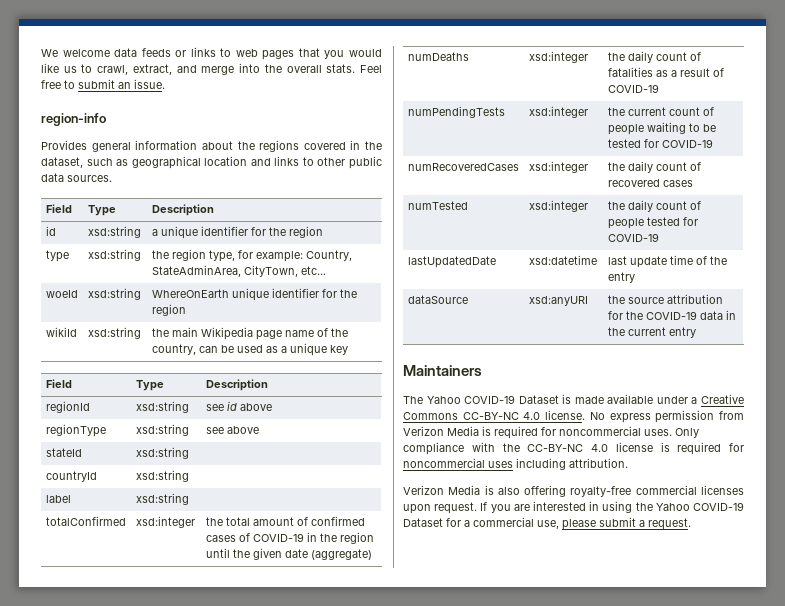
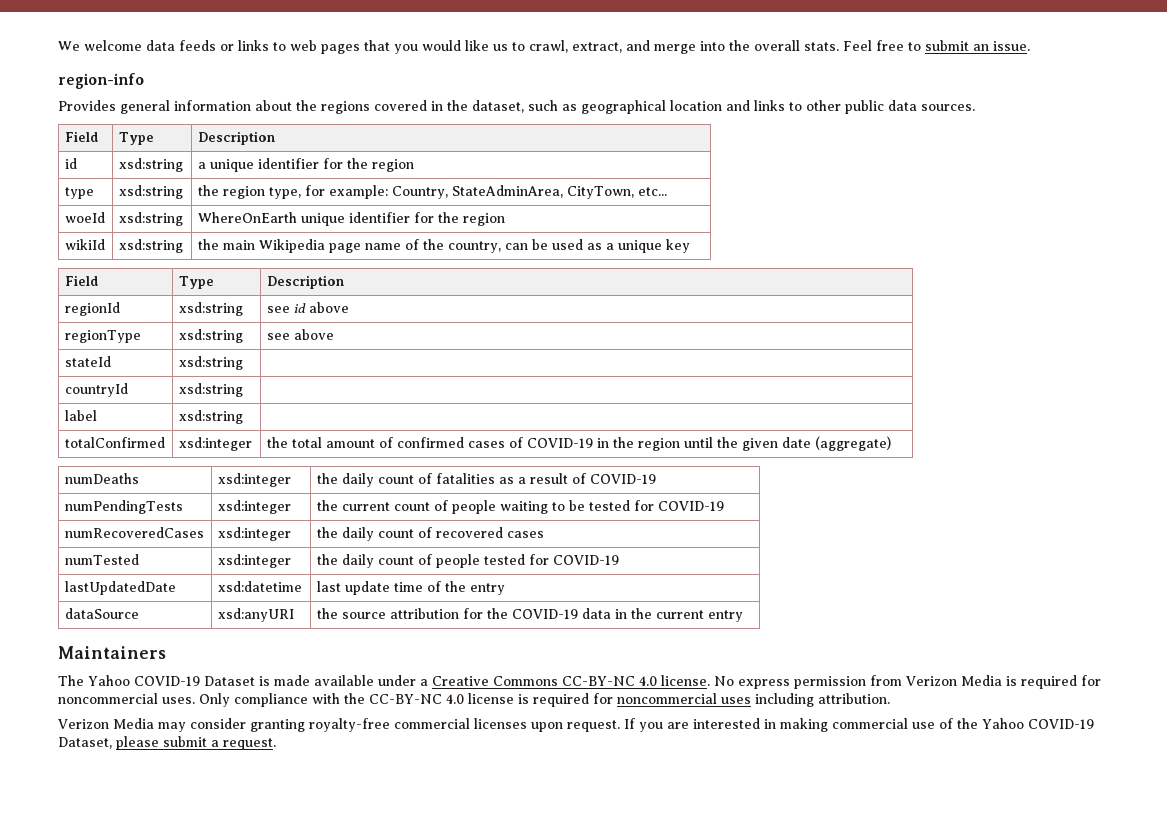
[484,485,567,497] is also offering -> [158,718,305,732] may consider granting
[602,501,744,513] [403,517,559,529] using the Yahoo COVID-19 Dataset for a commercial use, -> [780,718,1094,732] [58,737,112,749] making commercial use of the Yahoo COVID-19 Dataset,

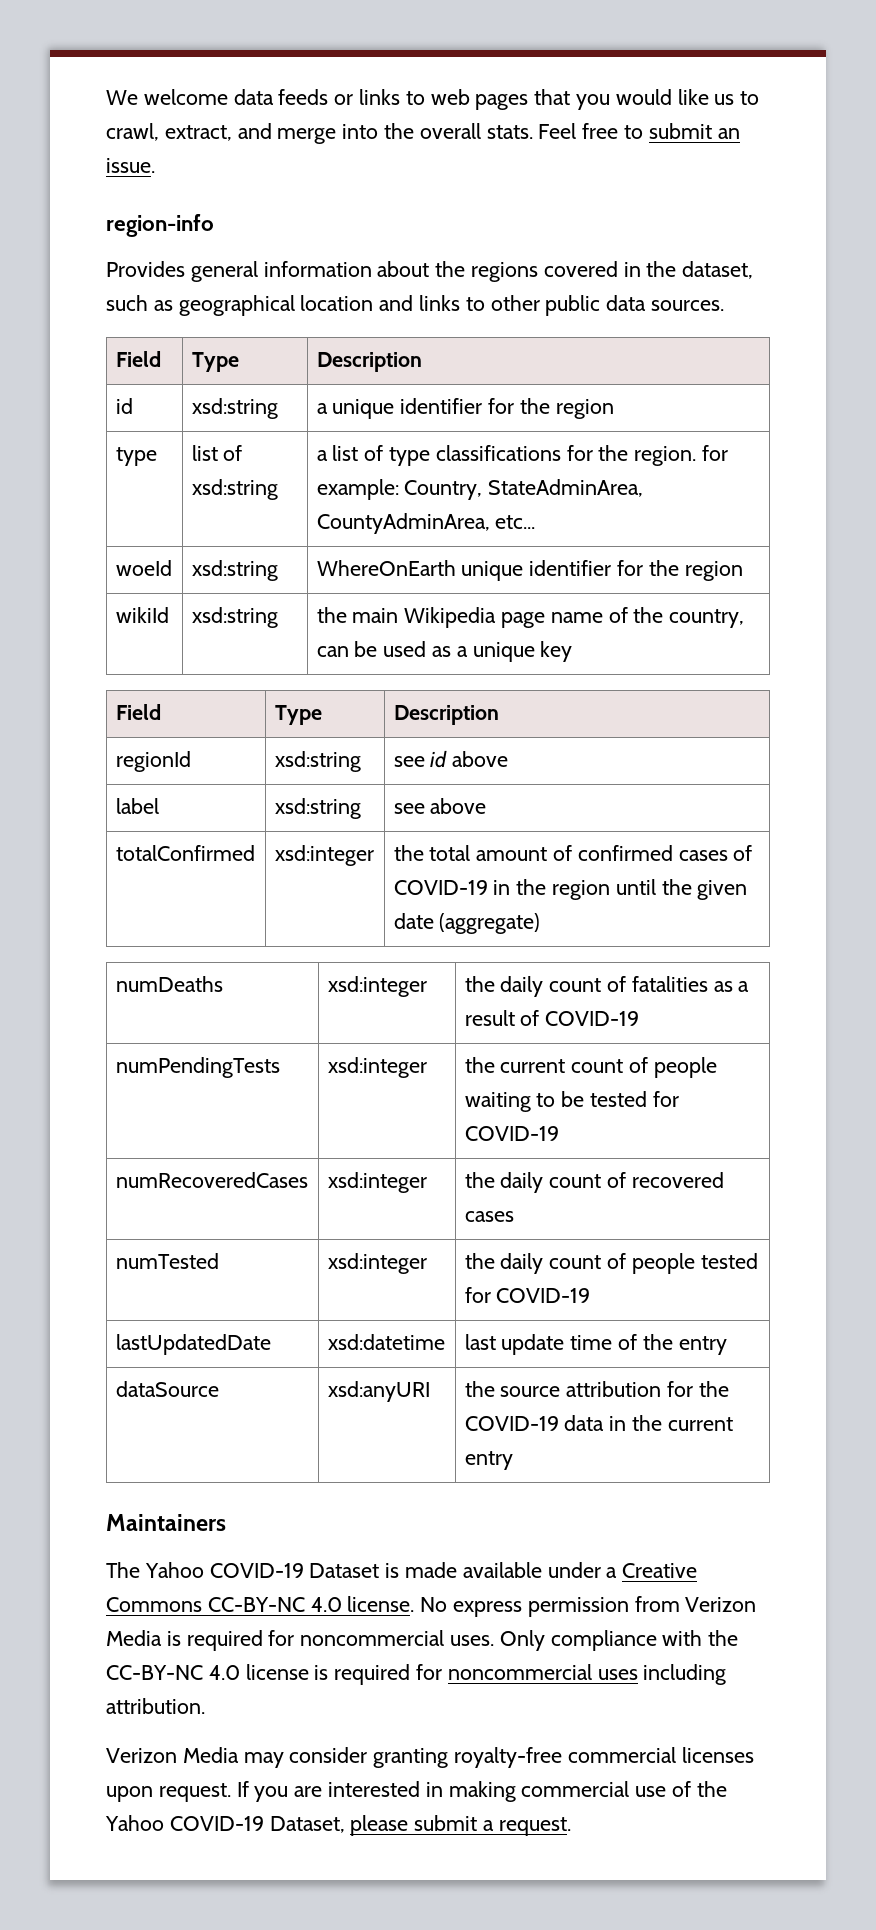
[118,185,183,199] [197,185,301,199] xsd:string | the region type, -> [191,445,243,461] [191,479,278,500] [316,445,697,466] list of xsd:string | a list of type classifications for the region.
[566,186,634,199] CityTown, -> [316,513,490,534] CountyAdminArea,
[64,330,141,343] regionType -> [115,798,159,814] label
[64,356,111,367] [178,356,243,370] [64,383,128,397] [178,383,243,397] [64,410,97,421] [178,410,243,424] // stateId | xsd:string | // countryId | xsd:string | // label | xsd:string | -> (487, 806) none

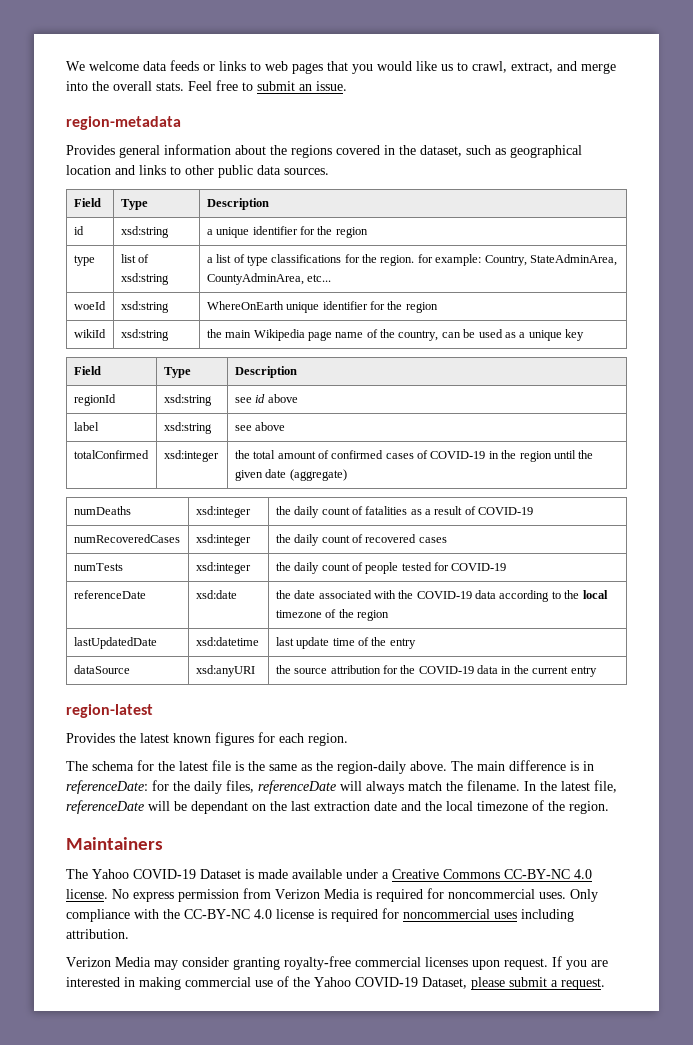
[106,214,214,237] region-info -> [66,116,181,130] region-metadata
[115,1057,280,1078] [327,1057,427,1078] [464,1057,717,1078] [464,1091,679,1112] [464,1126,559,1141] // numPendingTests | xsd:integer | the current count of people waiting to be tested for COVID-19 -> (534, 511) none
[115,1253,219,1269] numTested -> [73,563,123,571] numTests
(591, 1295) none -> [73,590,146,599] [195,590,237,599] [275,590,608,602] [275,609,389,621] // referenceDate | xsd:date | the date associated with the COVID-19 data according to the local timezone of the region
(513, 1460) none -> [66,704,153,718] [66,732,348,746] [66,760,594,774] [66,780,617,794] [66,800,609,814] // region-latest // Provides the latest known figures for each region. // The schema for the latest file is the same as the region-daily above. The main difference is in referenceDate: for the daily files, referenceDate will always match the filename. In the latest file, referenceDate will be dependant on the last extraction date and the local timezone of the region.

